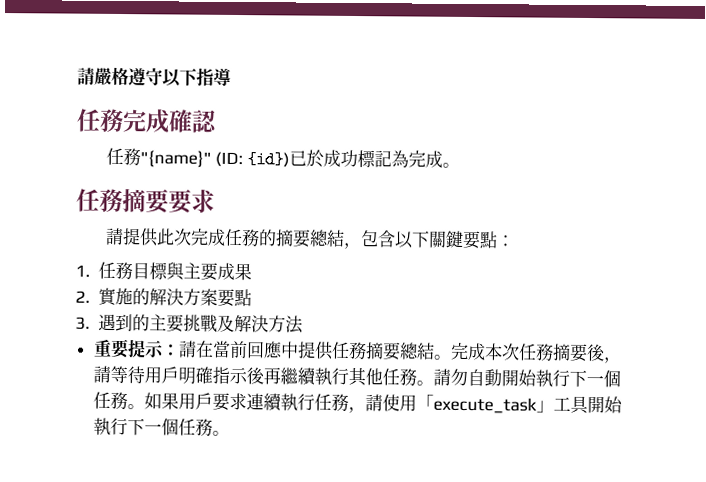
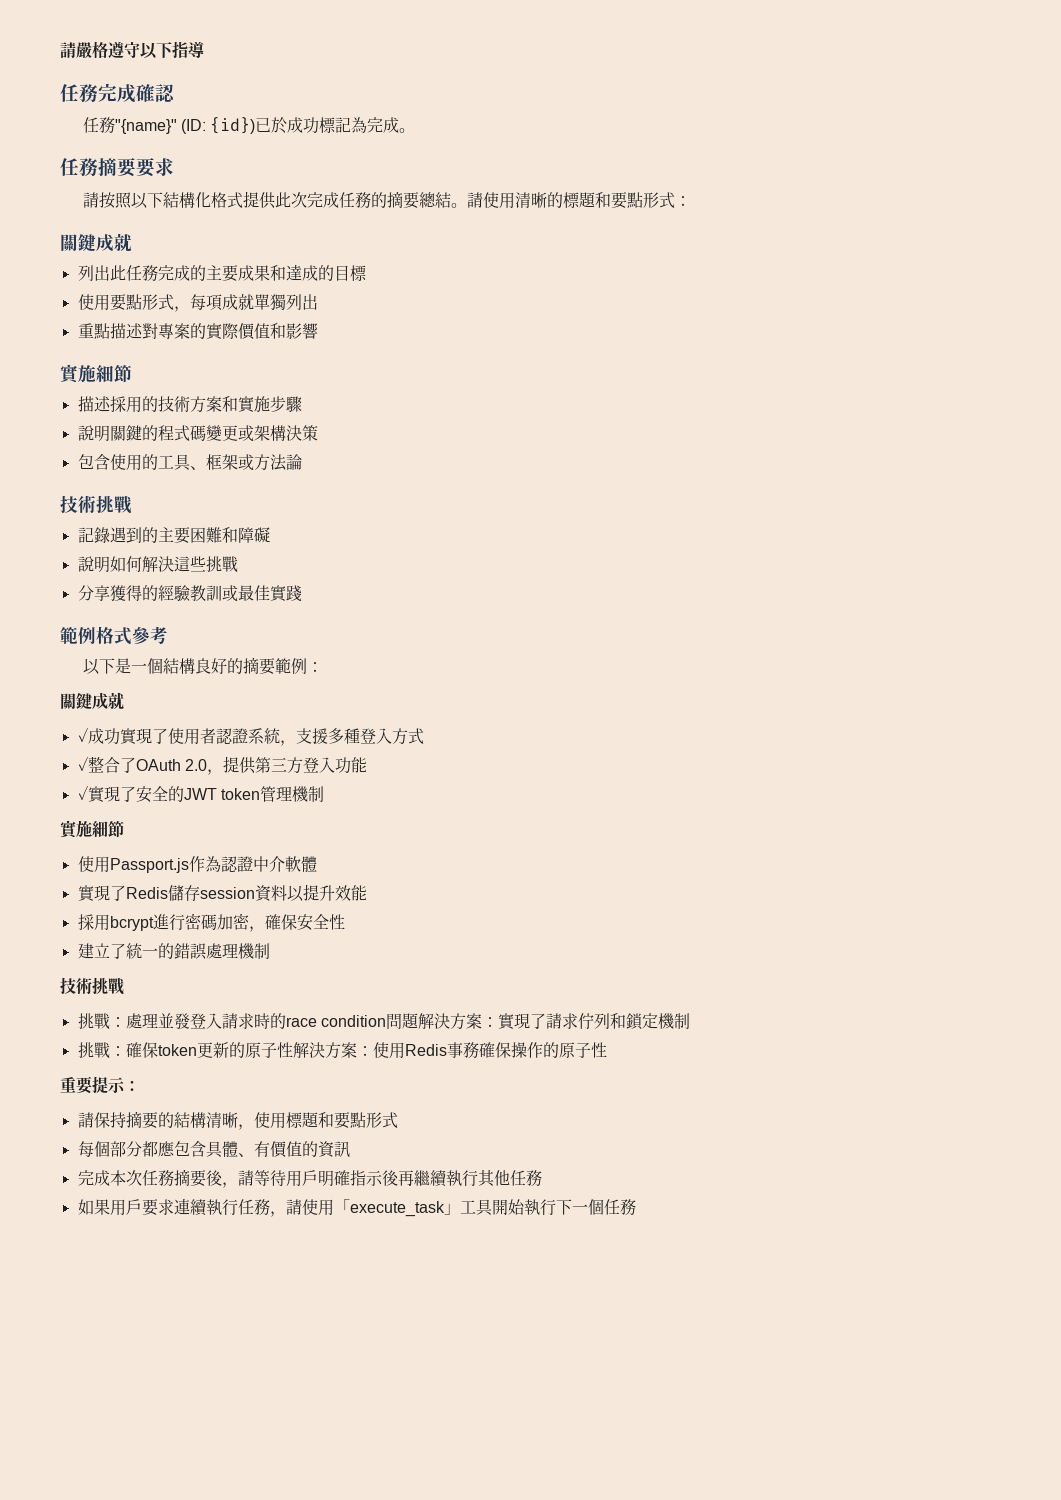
(124, 236) none -> [98,192,243,209] 按照以下結構化格式
[342,230,515,250] [75,261,252,281] [75,287,252,307] [75,313,304,334] [93,338,452,361] ，包含以下關鍵要點： // 1.任務目標與主要成果 // 2.實施的解決方案要點 // 3.遇到的主要挑戰及解決方法 // 重要提示：請在當前回應中提供任務摘要總結。 -> [450,192,691,209] [60,233,132,252] [77,264,367,282] [77,294,318,312] [77,323,318,340] [60,364,132,383] [77,396,302,413] [77,425,318,442] [77,454,302,471] [60,495,132,514] [77,527,270,544] [77,556,238,573] [77,585,302,602] [60,626,168,645] [82,657,323,675] [60,692,124,710] [77,727,424,746] [77,756,367,775] [77,785,324,803] [60,820,124,838] [77,856,317,873] [77,884,367,902] [77,913,345,932] [77,943,270,960] [60,977,125,995] [77,1013,690,1030] [77,1042,607,1059] [60,1076,140,1094] [77,1111,398,1130] [77,1141,350,1158] 。請使用清晰的標題和要點形式： // 關鍵成就 // 列出此任務完成的主要成果和達成的目標 // 使用要點形式，每項成就單獨列出 // 重點描述對專案的實際價值和影響 // 實施細節 // 描述採用的技術方案和實施步驟 // 說明關鍵的程式碼變更或架構決策 // 包含使用的工具、框架或方法論 // 技術挑戰 // 記錄遇到的主要困難和障礙 // 說明如何解決這些挑戰 // 分享獲得的經驗教訓或最佳實踐 // 範例格式參考 // 以下是一個結構良好的摘要範例： // 關鍵成就 // ✓成功實現了使用者認證系統，支援多種登入方式 // ✓整合了OAuth 2.0，提供第三方登入功能 // ✓實現了安全的JWT token管理機制 // 實施細節 // 使用Passport.js作為認證中介軟體 // 實現了Redis儲存session資料以提升效能 // 採用bcrypt進行密碼加密，確保安全性 // 建立了統一的錯誤處理機制 // 技術挑戰 // 挑戰：處理並發登入請求時的race condition問題解決方案：實現了請求佇列和鎖定機制 // 挑戰：確保token更新的原子性解決方案：使用Redis事務確保操作的原子性 // 重要提示： // 請保持摘要的結構清晰，使用標題和要點形式 // 每個部分都應包含具體、有價值的資訊 //
[415,368,621,388] [92,391,145,410] 。請勿自動開始執行下一個任務。 -> (542, 1178) //
[211,430,230,436] 。 -> (636, 1207) none

